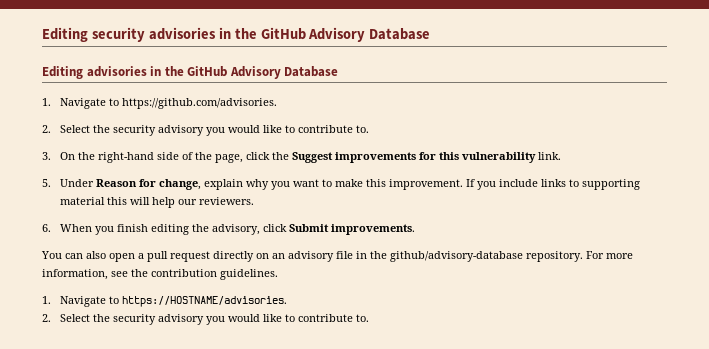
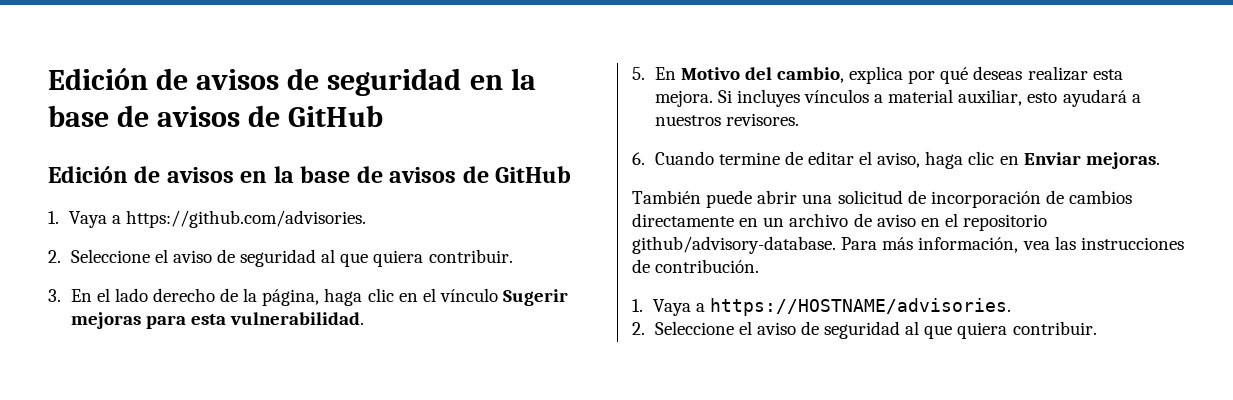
[42,27,431,42] [42,66,339,79] [42,98,120,109] Editing security advisories in the GitHub Advisory Database // Editing advisories in the GitHub Advisory Database // 1. Navigate to -> [48,68,536,96] [48,105,384,127] [48,166,572,183] [48,211,122,228] Edición de avisos de seguridad en la base de avisos de GitHub // Edición de avisos en la base de avisos de GitHub // 1. Vaya a
[60,125,370,136] [42,152,562,163] [42,179,641,190] [60,197,255,208] [42,224,416,235] [41,251,633,262] [42,269,278,280] [42,296,120,307] Select the security advisory you would like to contribute to. // 3. On the right-hand side of the page, click the Suggest improvements for this vulnerability link. // 5. Under Reason for change, explain why you want to make this improvement. If you include links to supporting material this will help our reviewers. // 6. When you finish editing the advisory, click Submit improvements. // You can also open a pull request directly on an advisory file in the github/advisory-database repository. For more information, see the contribution guidelines. // 1. Navigate to -> [70,249,513,267] [48,288,569,306] [70,312,364,329] [632,66,1123,84] [654,89,1141,107] [654,113,799,126] [632,151,1160,169] [632,190,1133,208] [632,213,1048,231] [632,236,1184,254] [632,259,760,273] [632,299,706,316] Seleccione el aviso de seguridad al que quiera contribuir. // 3. En el lado derecho de la página, haga clic en el vínculo Sugerir mejoras para esta vulnerabilidad. // 5. En Motivo del cambio, explica por qué deseas realizar esta mejora. Si incluyes vínculos a material auxiliar, esto ayudará a nuestros revisores. // 6. Cuando termine de editar el aviso, haga clic en Enviar mejoras. // También puede abrir una solicitud de incorporación de cambios directamente en un archivo de aviso en el repositorio github/advisory-database. Para más información, vea las instrucciones de contribución. // 1. Vaya a
[60,314,370,325] Select the security advisory you would like to contribute to. -> [654,321,1097,339] Seleccione el aviso de seguridad al que quiera contribuir.

